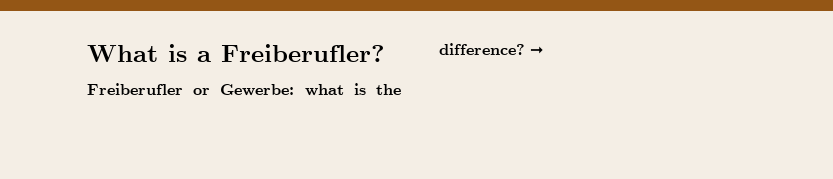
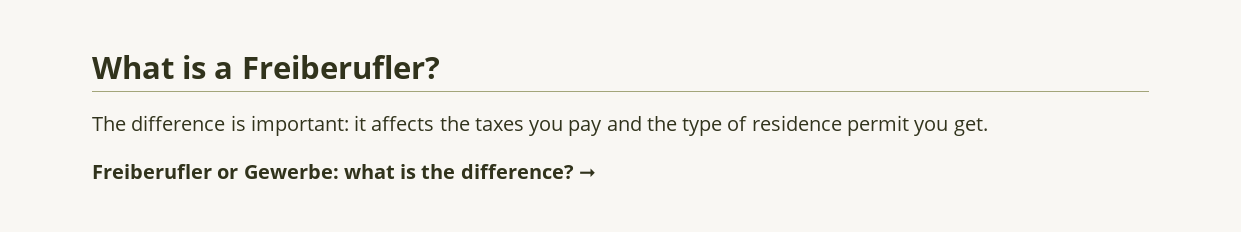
(385, 53) none -> [92,115,988,136] // The difference is important: it affects the taxes you pay and the type of residence permit you get.

